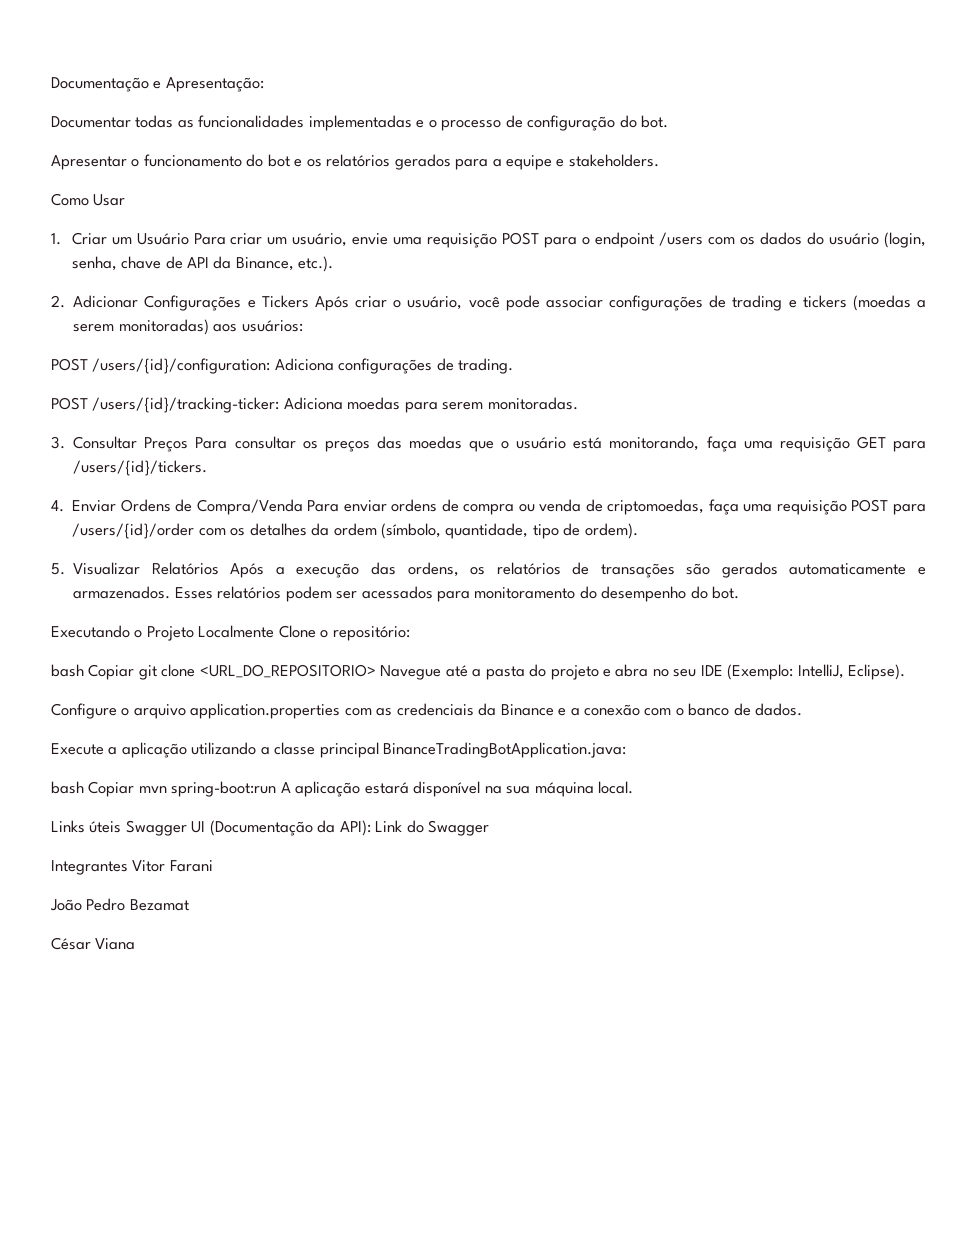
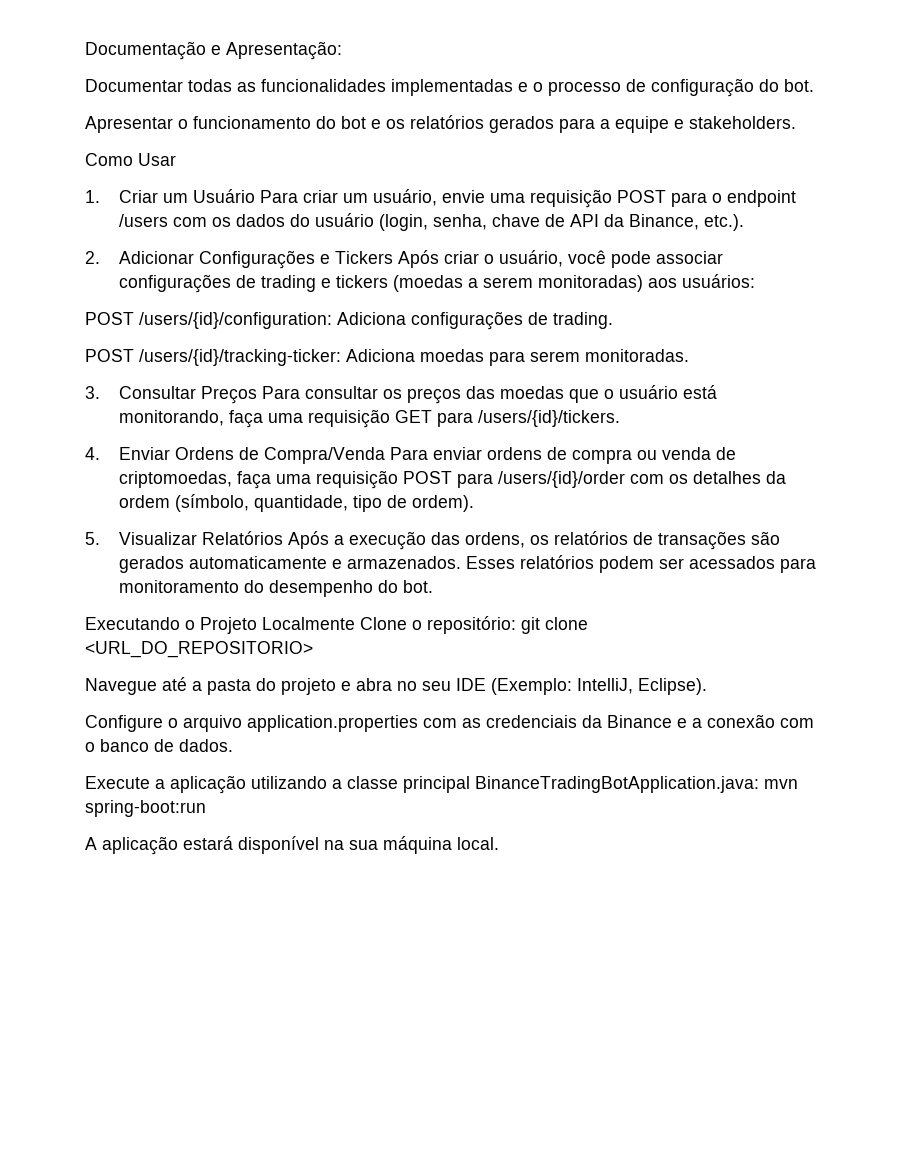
[51,664,135,680] // bash Copiar -> (516, 625) none
(376, 671) none -> (313, 649) //
[51,781,135,797] // bash Copiar -> (759, 784) none
(277, 789) none -> (206, 808) //
[51,820,490,836] [51,860,213,875] [50,898,189,911] [51,937,136,950] // Links úteis Swagger UI (Documentação da API): Link do Swagger // Integrantes Vitor Farani // João Pedro Bezamat // César Viana -> (499, 843) none

